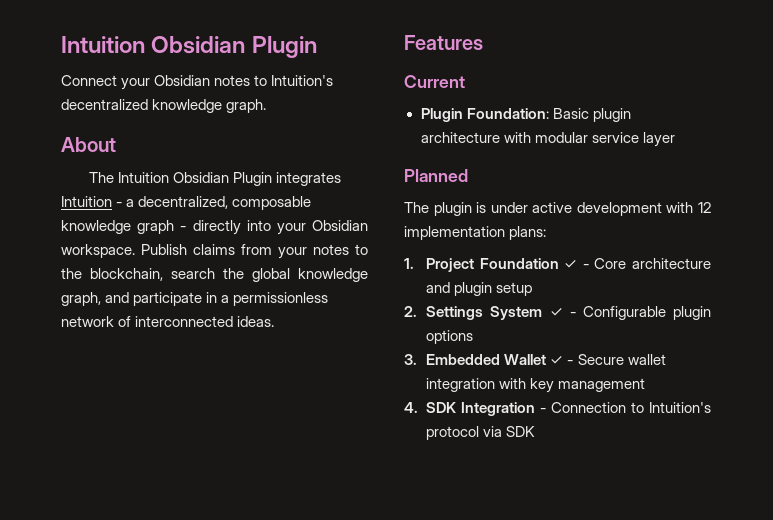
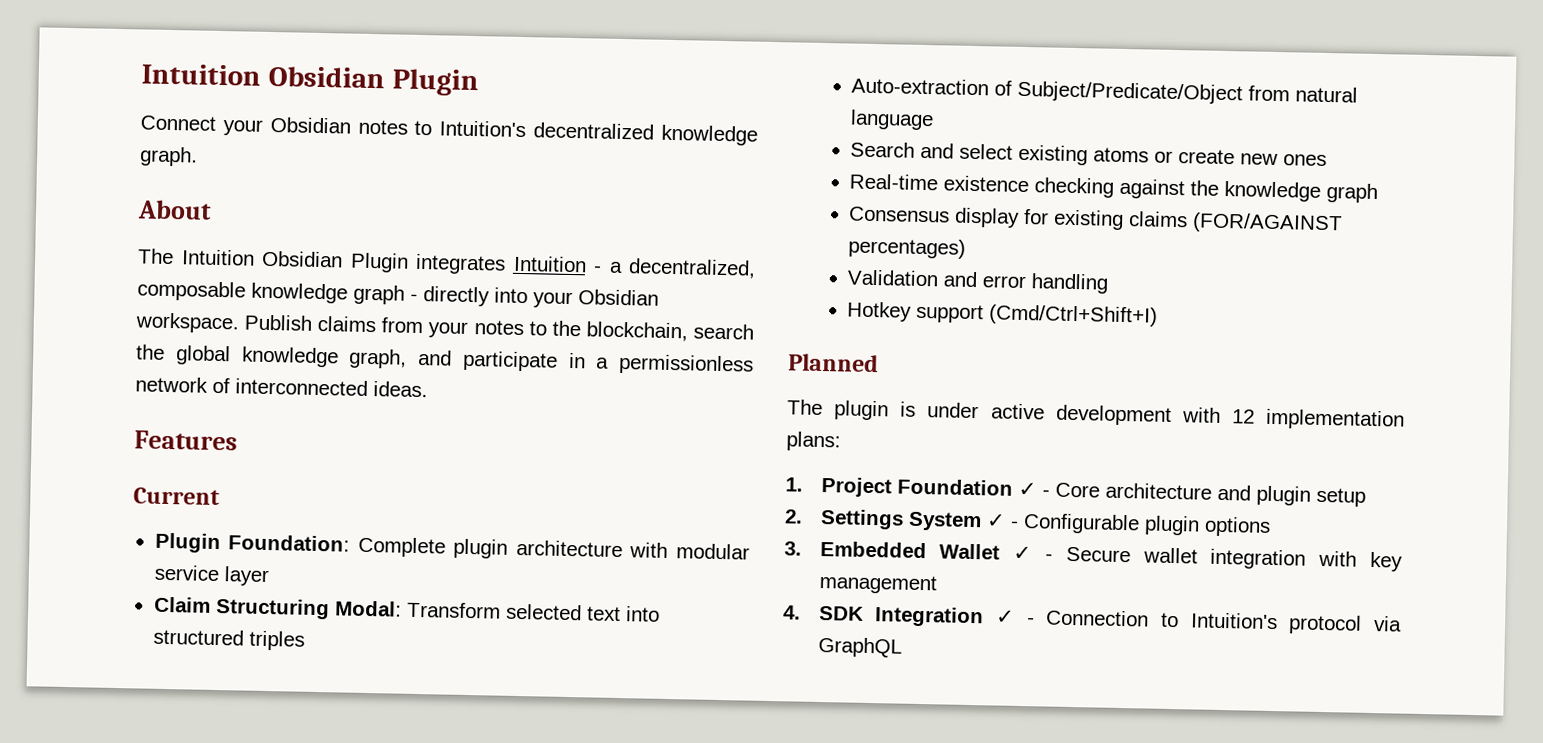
[552,108,589,119] Basic -> [357,536,446,558] Complete
(675, 139) none -> [153,596,660,622] [152,628,305,651] [851,77,1359,105] [850,109,935,131] [850,141,1328,167] [849,173,1379,204] [849,206,1344,235] [848,237,967,259] [847,269,1109,294] [847,301,1159,327] // Claim Structuring Modal: Transform selected text into structured triples // Auto-extraction of Subject/Predicate/Object from natural language // Search and select existing atoms or create new ones // Real-time existence checking against the knowledge graph // Consensus display for existing claims (FOR/AGAINST percentages) // Validation and error handling // Hotkey support (Cmd/Ctrl+Shift+I)
(536, 409) none -> [995,609,1015,624] ✓
[506,426,536,437] SDK -> [817,636,902,658] GraphQL

